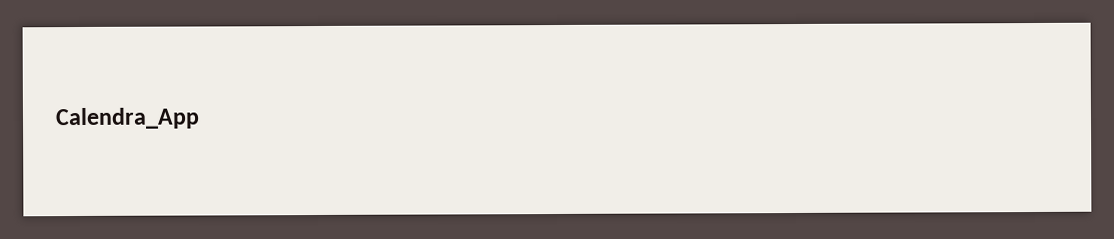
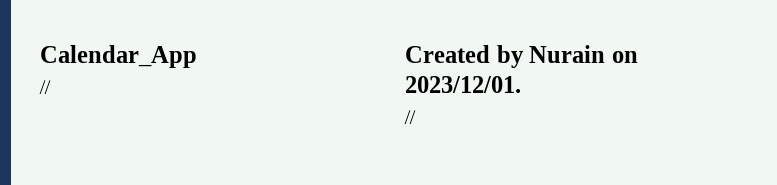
[55,107,200,130] Calendra_App -> [40,45,197,68] [39,80,51,94] [405,45,638,68] [405,76,521,93] [404,110,416,124] Calendar_App // // // Created by Nurain on 2023/12/01. // //

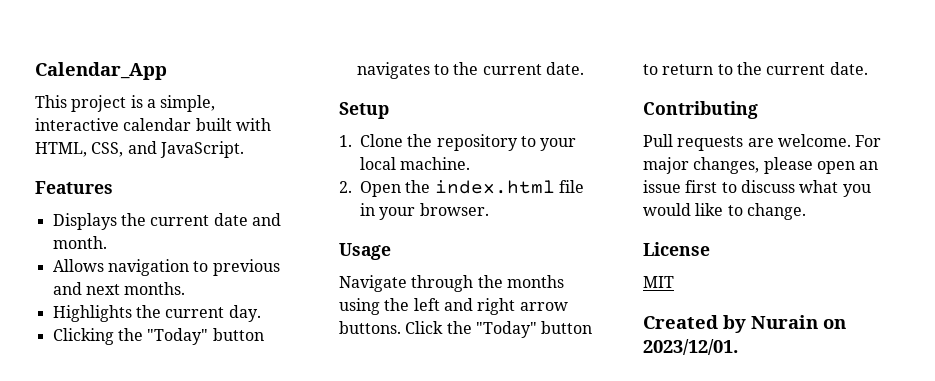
[39,80,51,94] // -> [35,95,216,112] [35,118,271,131] [35,141,244,158] [35,181,113,194] [52,213,281,230] [52,236,107,249] [52,259,280,276] [52,282,186,295] [52,305,261,322] [52,328,264,345] [356,62,584,79] [339,102,389,119] [339,134,577,151] [360,157,471,170] [339,180,584,197] [360,203,489,220] [339,243,391,260] [339,275,564,292] [339,298,568,315] [339,321,593,338] [643,62,868,75] [643,101,758,119] [643,134,882,151] [643,157,879,174] [643,180,871,197] [643,203,806,220] [643,242,710,256] [643,276,674,288] This project is a simple, interactive calendar built with HTML, CSS, and JavaScript. // Features // Displays the current date and month. // Allows navigation to previous and next months. // Highlights the current day. // Clicking the "Today" button navigates to the current date. // Setup // 1. Clone the repository to your local machine. // 2. Open the index.html file in your browser. // Usage // Navigate through the months using the left and right arrow buttons. Click the "Today" button to return to the current date. // Contributing // Pull requests are welcome. For major changes, please open an issue first to discuss what you would like to change. // License // MIT
[404,110,416,124] // // -> (738, 347) none

